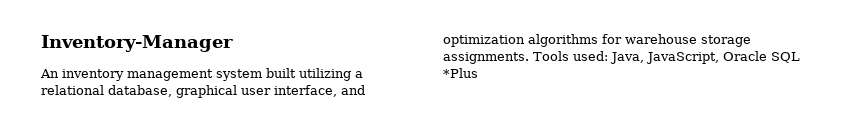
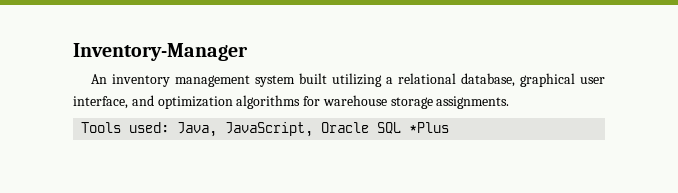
(529, 58) none -> (510, 102) //

